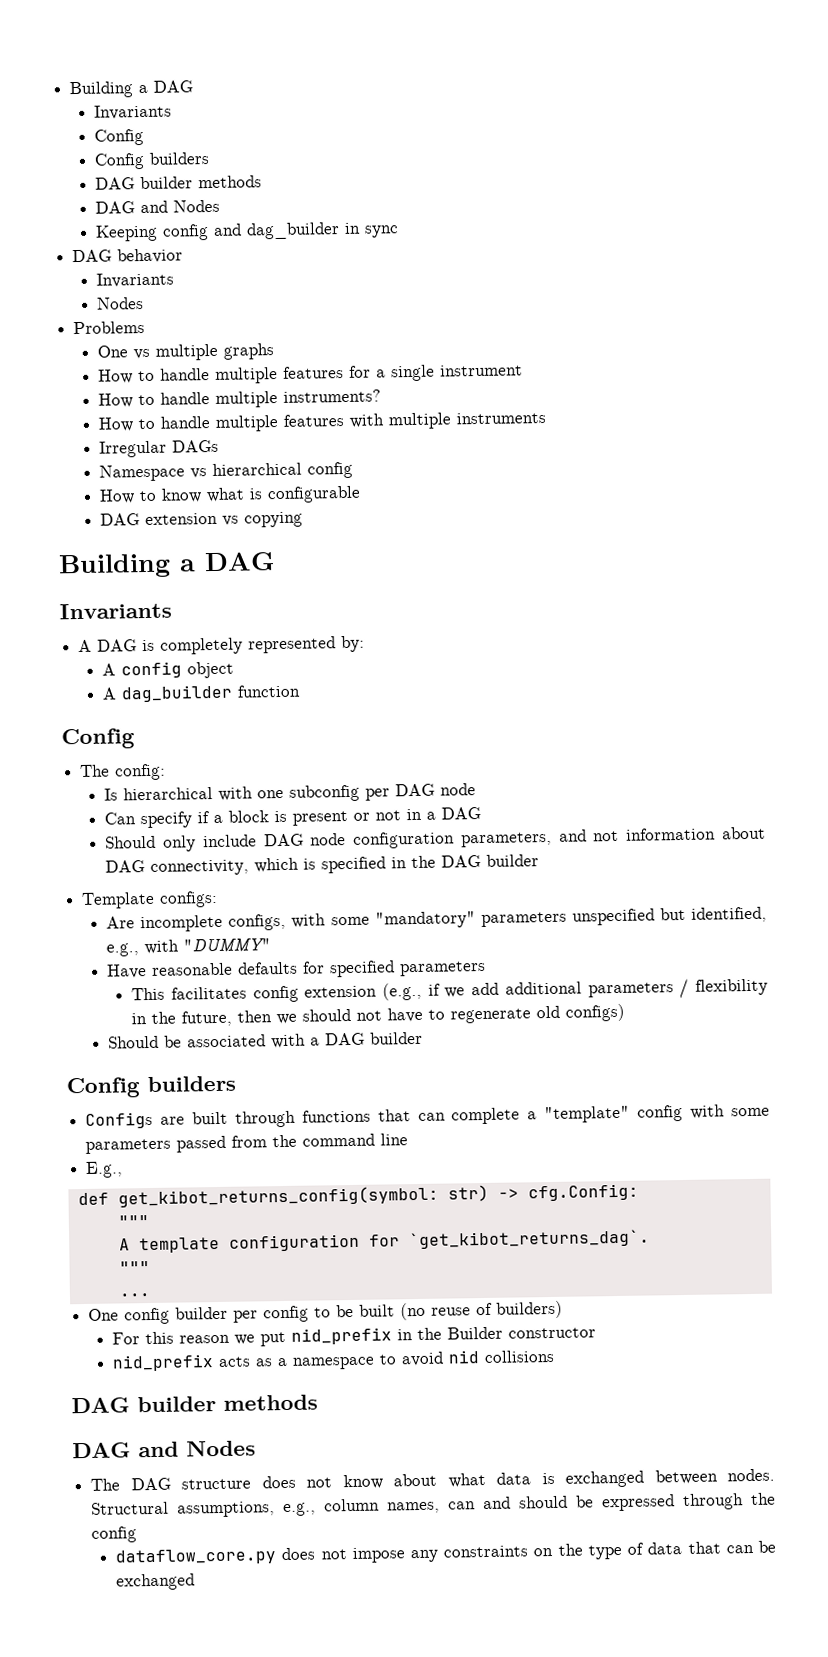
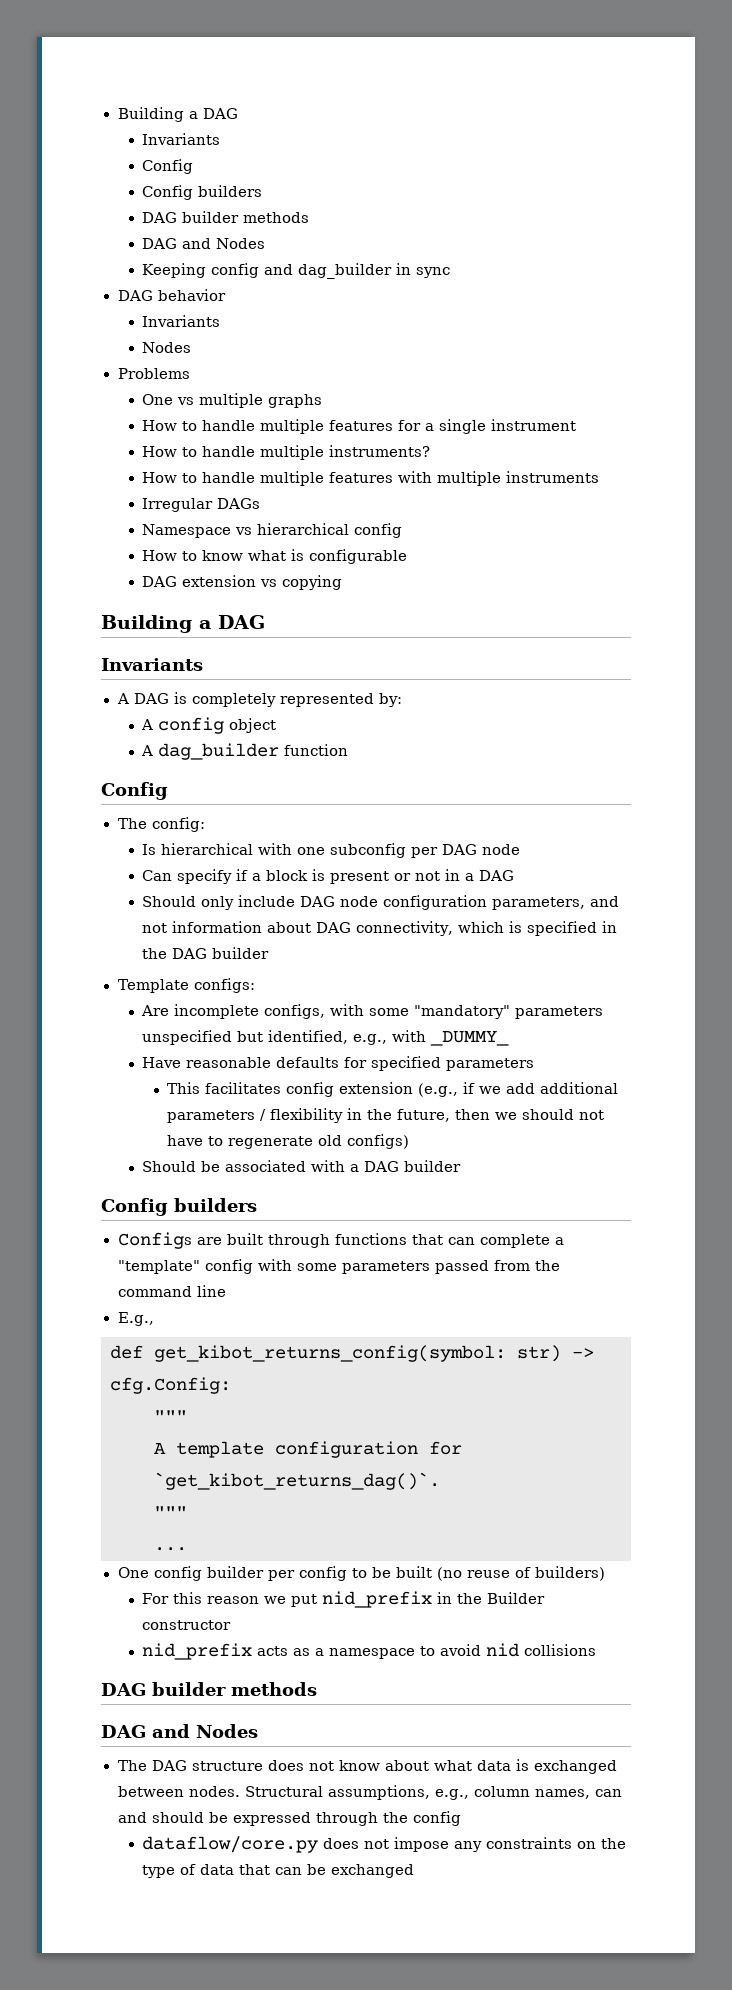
[183,938,272,953] "DUMMY" -> [430,1031,510,1046] _DUMMY_
[408,1229,650,1250] `get_kibot_returns_dag`. -> [154,1472,440,1490] `get_kibot_returns_dag()`.
[115,1548,278,1566] dataflow_core.py -> [142,1836,319,1853] dataflow/core.py

